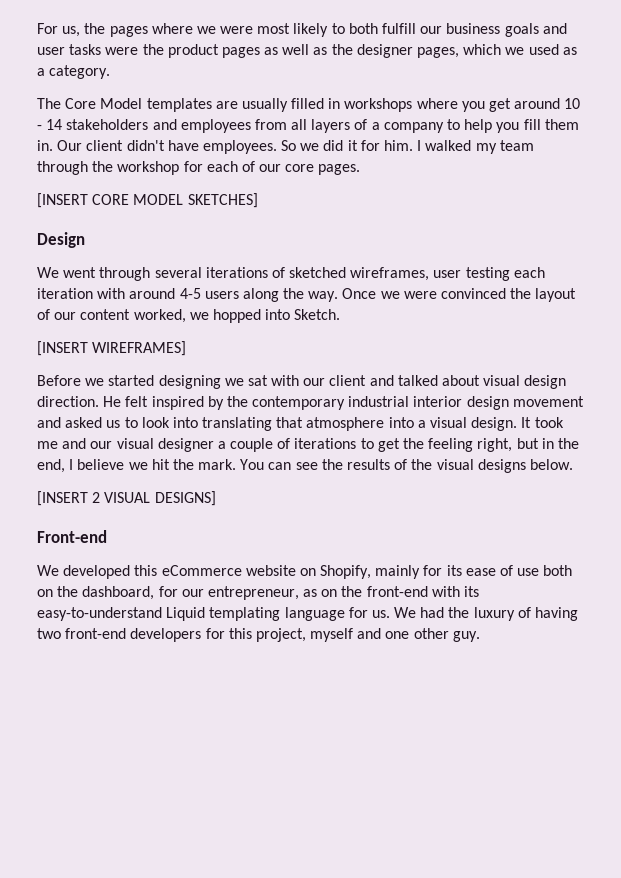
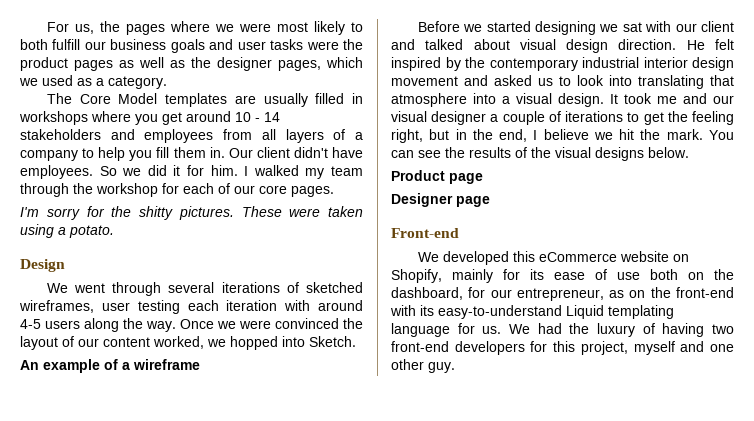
[37,193,258,208] [INSERT CORE MODEL SKETCHES] -> [20,206,363,220] [20,224,114,238] I'm sorry for the shitty pictures. These were taken using a potato.
[37,341,187,356] [INSERT WIREFRAMES] -> [20,359,200,373] An example of a wireframe
[37,491,216,506] [INSERT 2 VISUAL DESIGNS] -> [391,170,483,184] [391,193,490,207] Product page // Designer page

